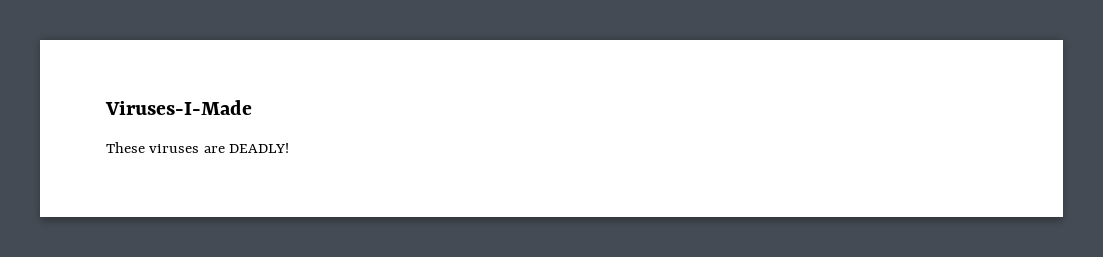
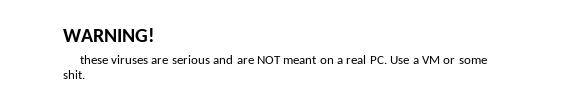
[105,100,252,115] [106,142,290,153] Viruses-I-Made // These viruses are DEADLY! -> [63,28,155,42] [79,55,487,64] [63,70,85,79] WARNING! // these viruses are serious and are NOT meant on a real PC. Use a VM or some shit.

